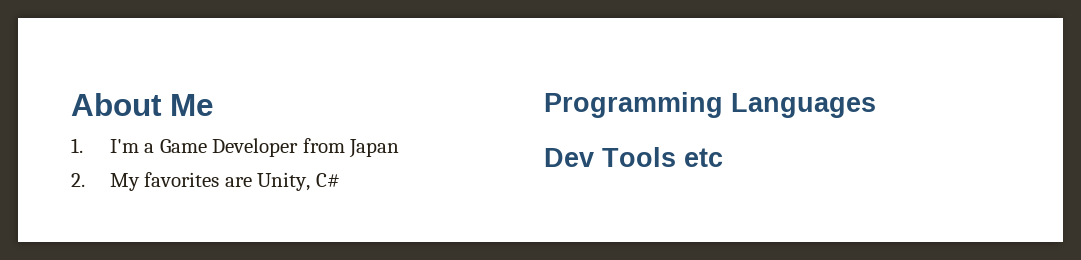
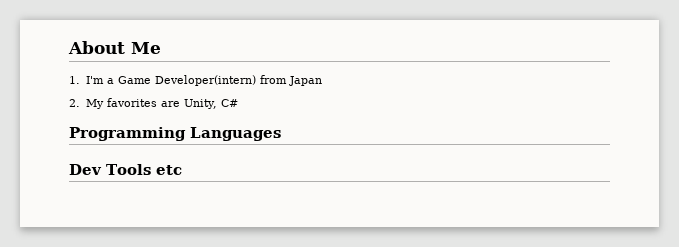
[212,138,299,157] Developer -> [154,75,256,86] Developer(intern)

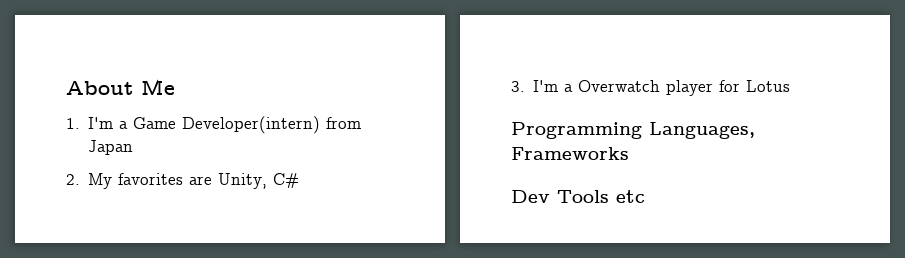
(239, 103) none -> [511,80,791,96] // 3. I'm a Overwatch player for Lotus
[190,127,281,141] Languages -> [649,122,755,139] [511,147,629,160] Languages, Frameworks

